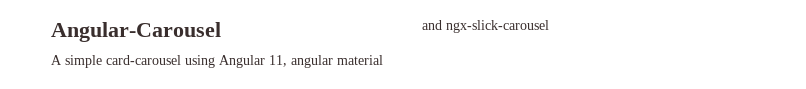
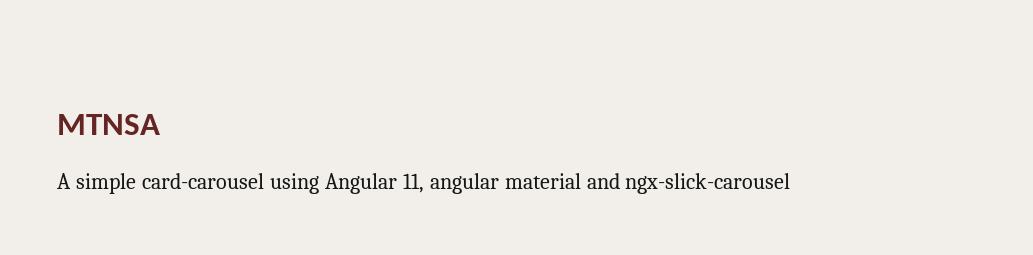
[51,22,221,42] Angular-Carousel -> [57,114,160,135] MTNSA

